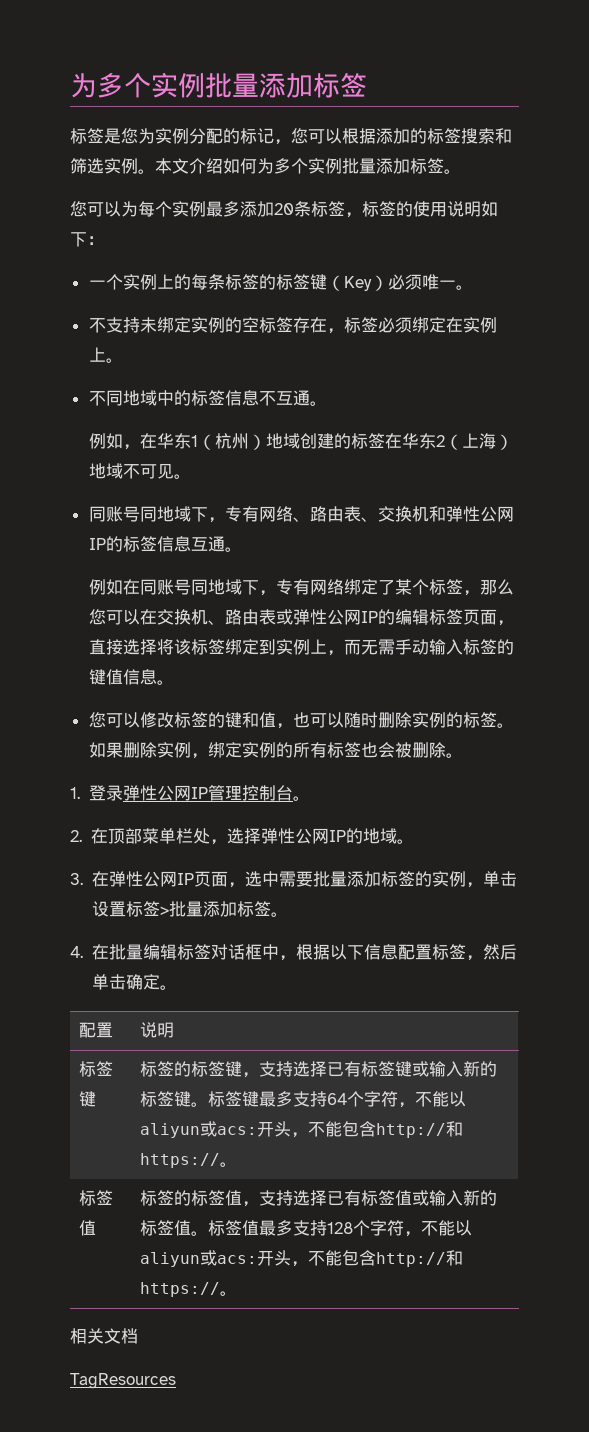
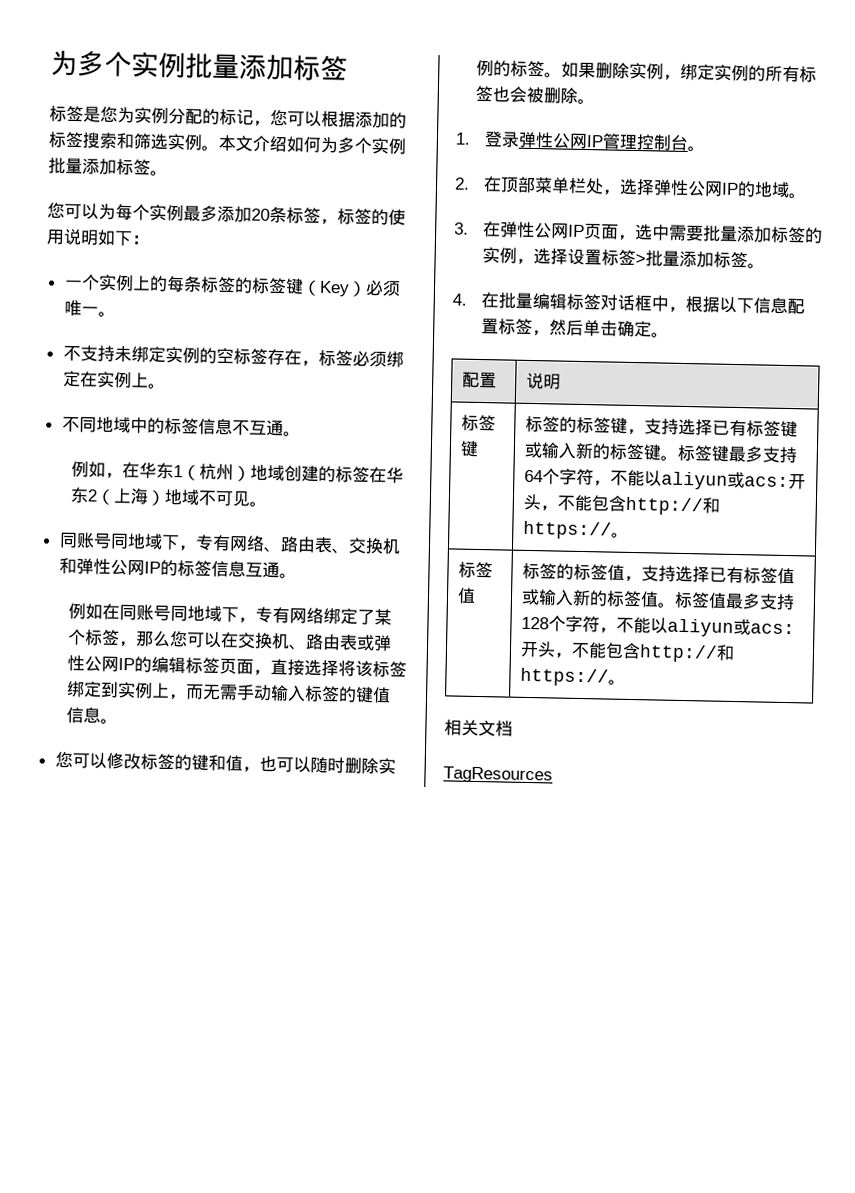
[482,871,517,887] 单击 -> [532,247,568,265] 选择

